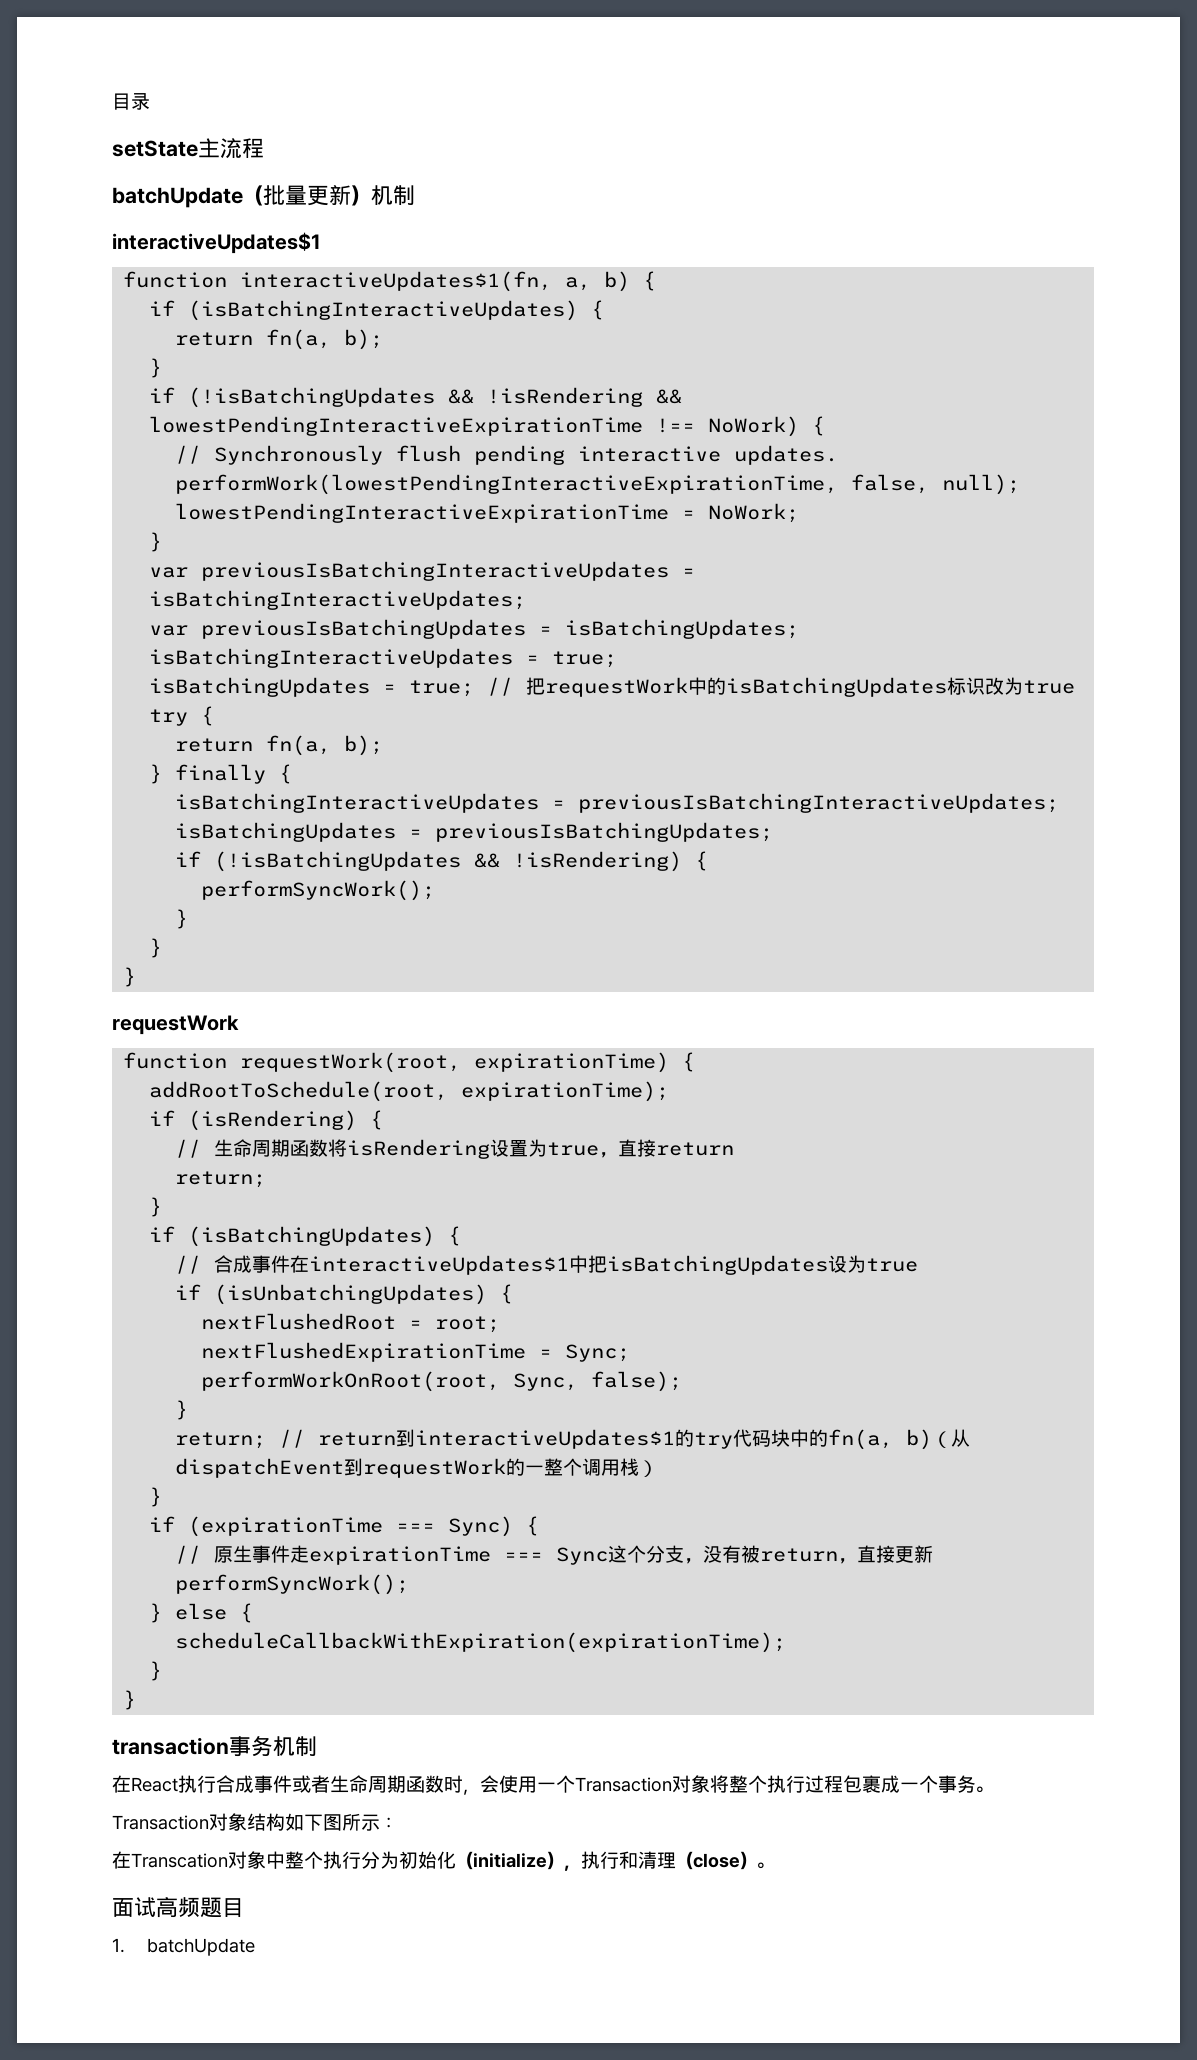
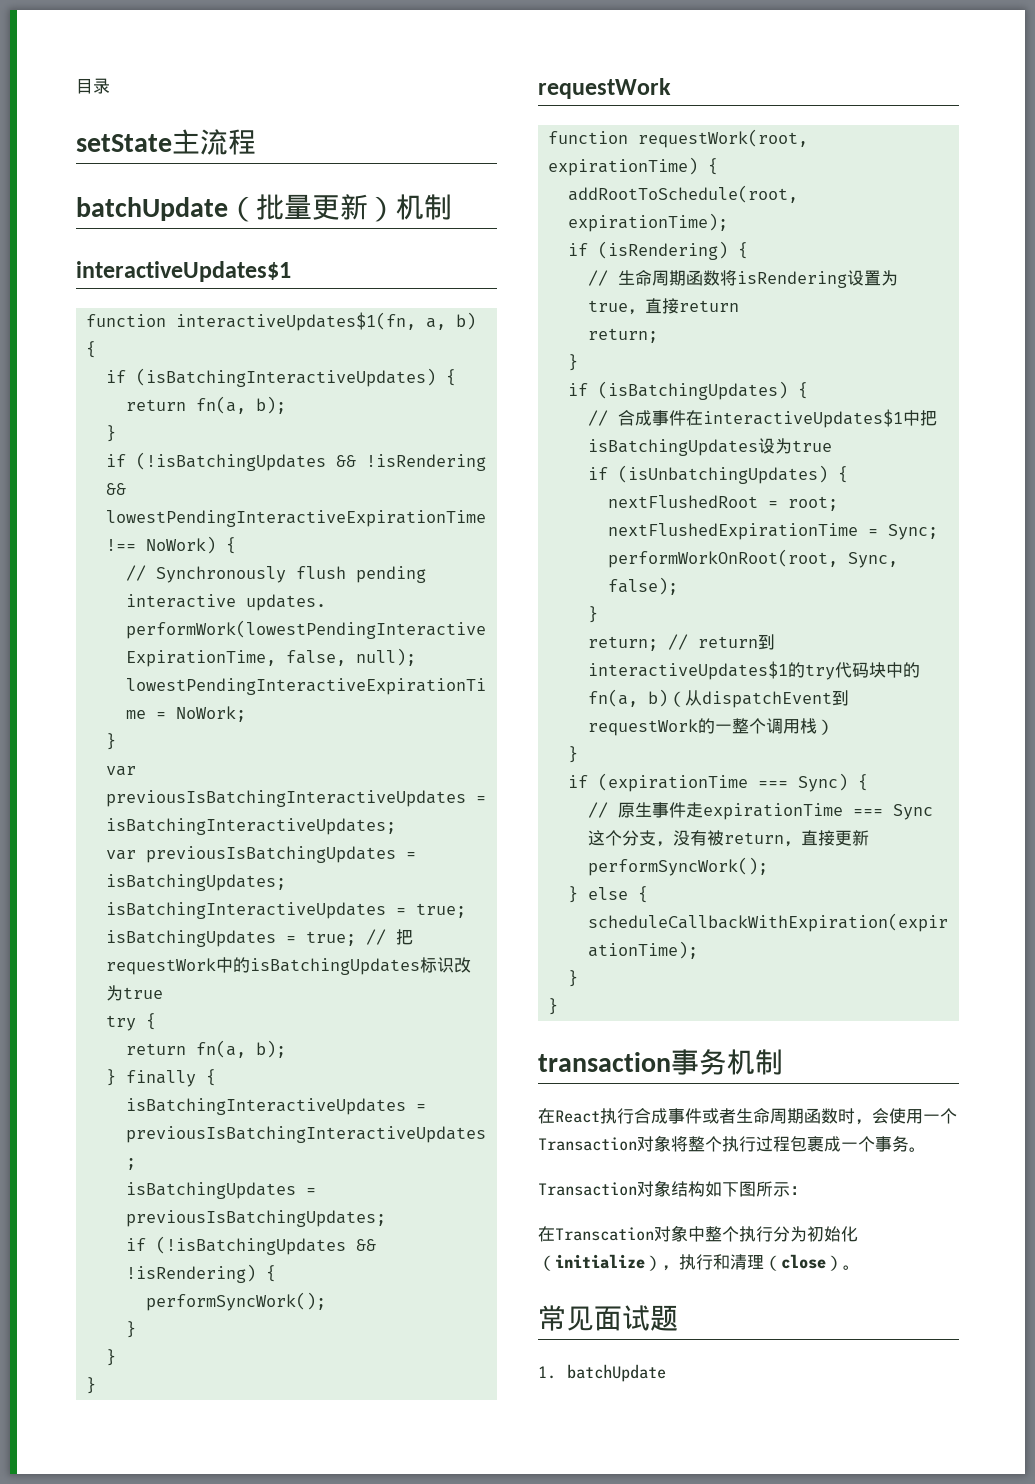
[112,1897,200,1918] 面试高频 -> [538,1305,650,1331] 常见面试
[222,1898,244,1917] 目 -> (678, 1318) none

